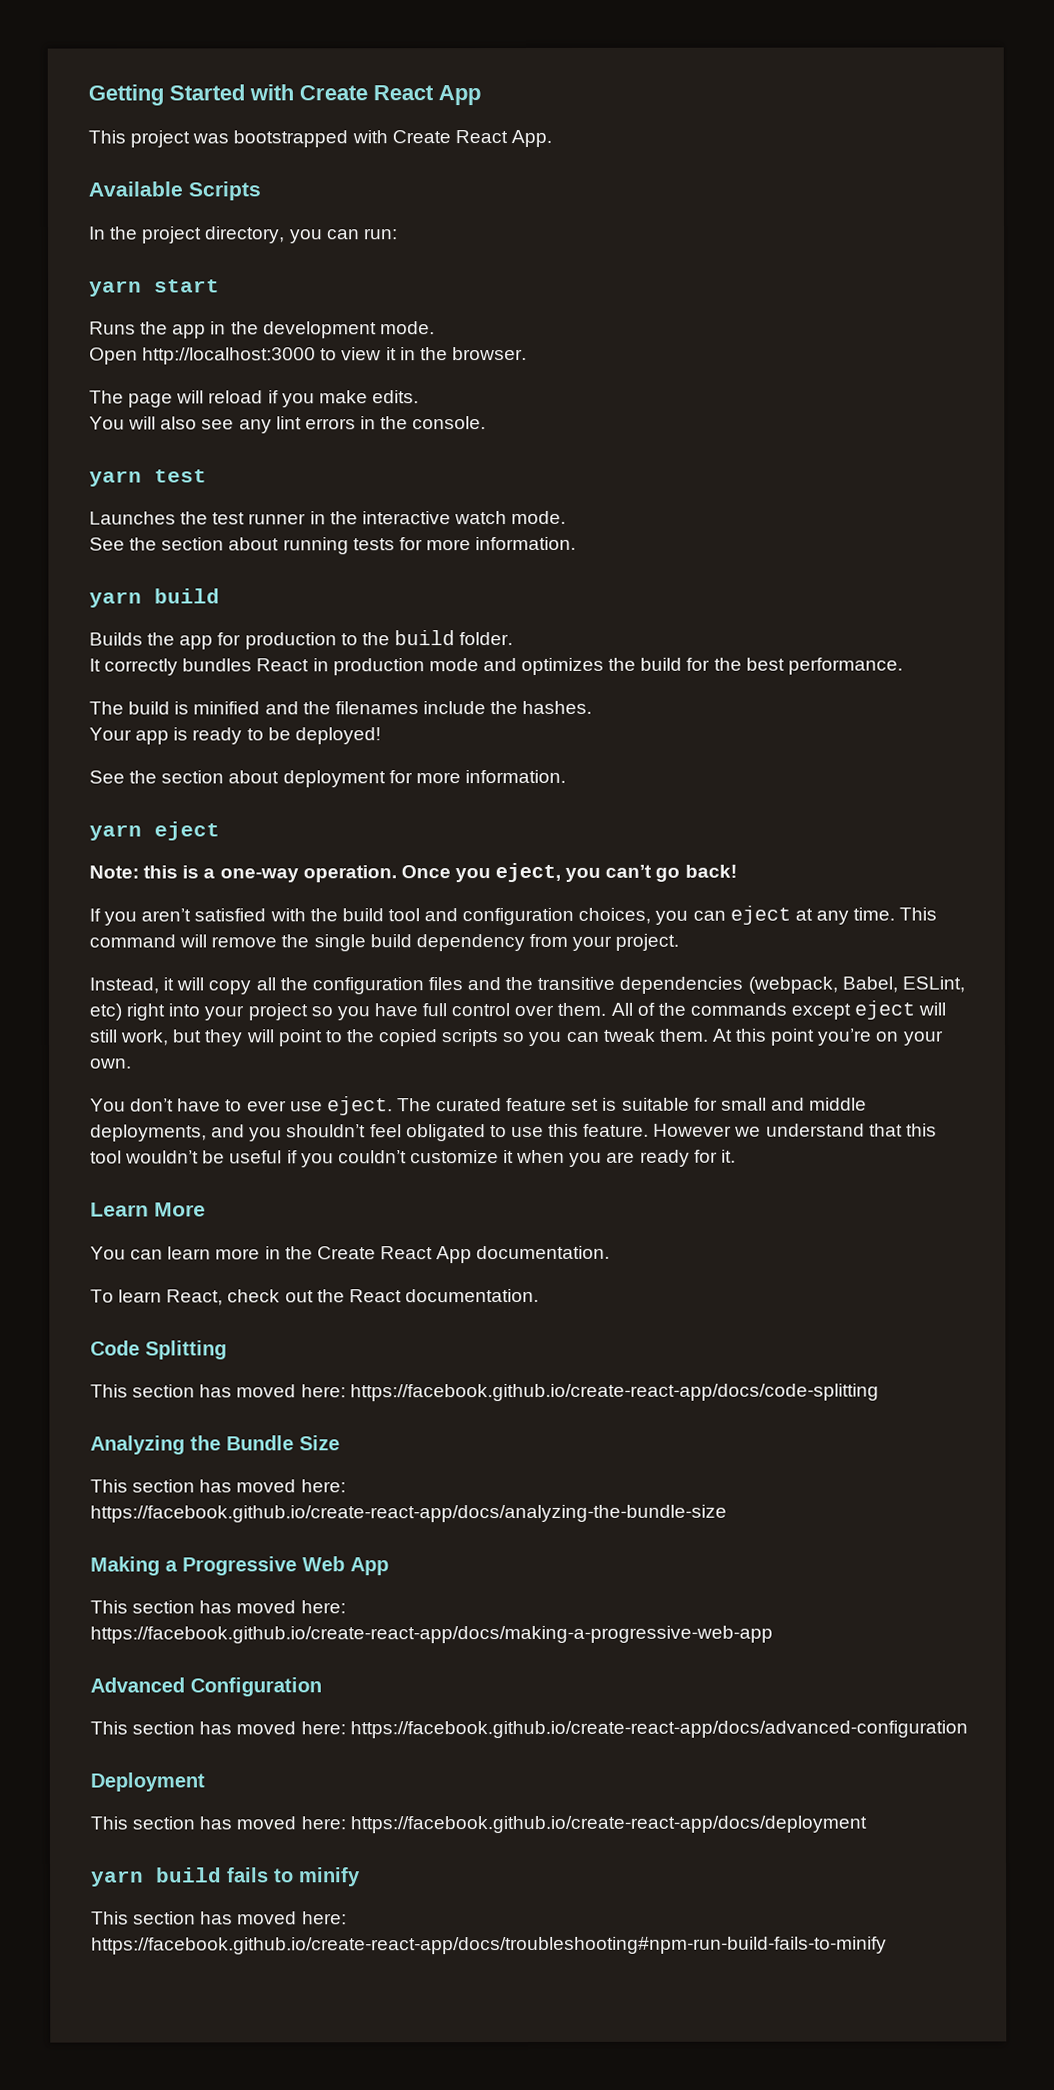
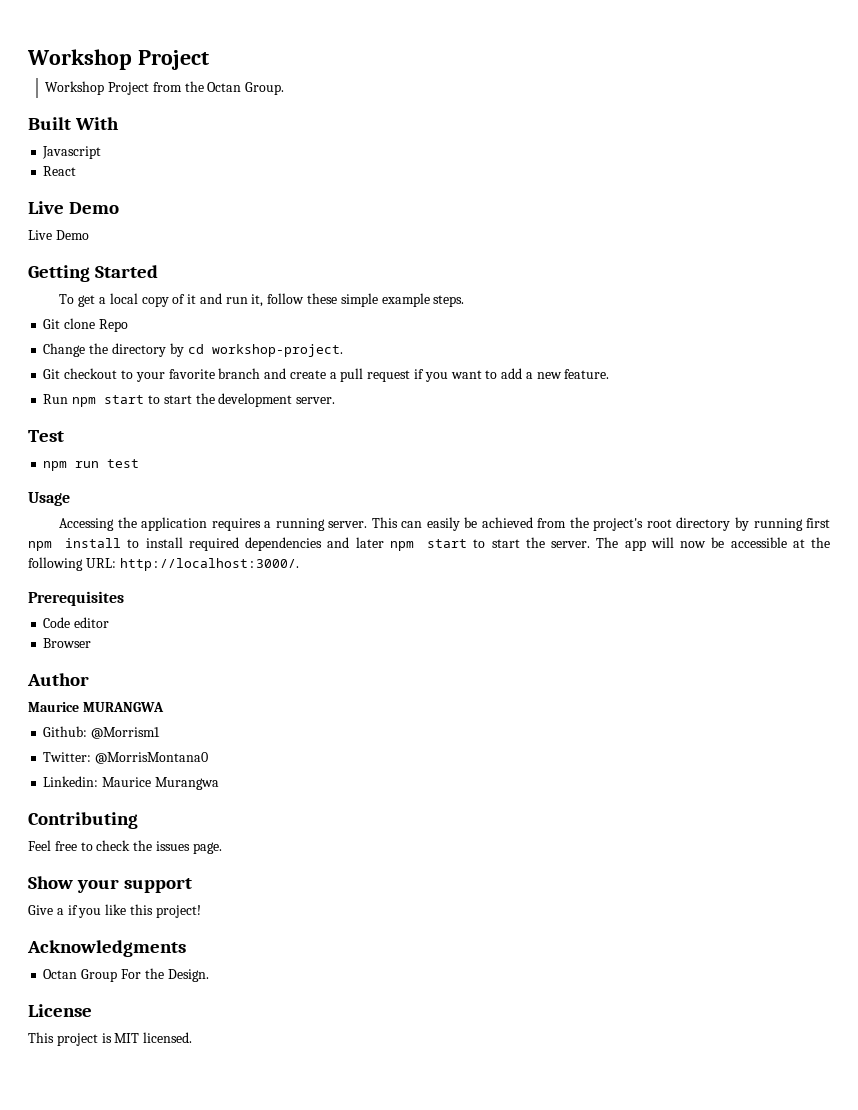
[88,84,481,106] [88,129,552,148] [88,181,261,201] [88,226,398,244] [89,279,220,297] [89,321,435,339] [89,347,527,365] [89,390,419,408] [89,416,487,434] [89,469,207,487] [89,510,567,525] [89,536,577,555] [89,588,220,608] [89,630,514,650] [89,657,903,676] [89,700,593,715] [89,727,381,745] [89,769,566,788] [89,821,220,841] [89,862,737,883] [89,905,938,926] [89,933,680,952] [89,976,965,995] [89,1000,947,1021] [89,1028,944,1047] [90,1058,132,1069] [90,1096,868,1116] [90,1123,937,1142] [90,1149,736,1168] [90,1202,206,1217] [90,1245,611,1264] [90,1288,539,1306] [90,1340,227,1360] [90,1383,879,1402] [90,1435,340,1455] [90,1479,346,1493] [90,1504,727,1523] [90,1556,389,1576] [90,1600,346,1614] [90,1625,773,1644] [90,1677,322,1697] [90,1720,968,1739] [90,1772,205,1792] [90,1815,867,1834] [91,1867,361,1887] [91,1911,347,1925] [91,1936,887,1955] Getting Started with Create React App // This project was bootstrapped with Create React App. // Available Scripts // In the project directory, you can run: // yarn start // Runs the app in the development mode. // Open http://localhost:3000 to view it in the browser. // The page will reload if you make edits. // You will also see any lint errors in the console. // yarn test // Launches the test runner in the interactive watch mode. // See the section about running tests for more information. // yarn build // Builds the app for production to the build folder. // It correctly bundles React in production mode and optimizes the build for the best performance. // The build is minified and the filenames include the hashes. // Your app is ready to be deployed! // See the section about deployment for more information. // yarn eject // Note: this is a one-way operation. Once you eject, you can’t go back! // If you aren’t satisfied with the build tool and configuration choices, you can eject at any time. This command will remove the single build dependency from your project. // Instead, it will copy all the configuration files and the transitive dependencies (webpack, Babel, ESLint, etc) right into your project so you have full control over them. All of the commands except eject will still work, but they will point to the copied scripts so you can tweak them. At this point you’re on your own. // You don’t have to ever use eject. The curated feature set is suitable for small and middle deployments, and you shouldn’t feel obligated to use this feature. However we understand that this tool wouldn’t be useful if you couldn’t customize it when you are ready for it. // Learn More // You can learn more in the Create React App documentation. // To learn React, check out the React documentation. // Code Splitting // This section has moved here: https://facebook.github.io/create-react-app/docs/code-splitting // Analyzing the Bundle Size // This section has moved here: https://facebook.github.io/create-react-app/docs/analyzing-the-bundle-size // Making a Progressive Web App // This section has moved here: https://facebook.github.io/create-react-app/docs/making-a-progressive-web-app // Advanced Configuration // This section has moved here: https://facebook.github.io/create-react-app/docs/advanced-configuration // Deployment // This section has moved here: https://facebook.github.io/create-react-app/docs/deployment // yarn build fails to minify // This section has moved here: https://facebook.github.io/create-react-app/docs/troubleshooting#npm-run-build-fails-to-minify -> [27,49,209,70] [45,81,285,95] [28,117,120,130] [42,146,102,159] [43,166,77,176] [28,201,120,214] [28,230,89,240] [28,265,159,282] [59,293,465,307] [43,318,128,332] [43,343,343,357] [43,368,610,382] [43,393,336,407] [28,430,64,442] [43,459,140,471] [28,492,70,506] [59,517,831,531] [28,537,830,551] [28,557,299,571] [28,591,124,606] [43,617,110,628] [43,638,92,648] [27,673,89,686] [28,702,164,712] [43,726,161,739] [43,752,209,764] [43,776,219,790] [28,812,138,829] [28,840,222,854] [28,876,193,893] [28,904,201,918] [27,940,186,957] [43,968,209,982] [28,1004,92,1017] [28,1032,193,1046] Workshop Project // Workshop Project from the Octan Group. // Built With // Javascript // React // Live Demo // Live Demo // Getting Started // To get a local copy of it and run it, follow these simple example steps. // Git clone Repo // Change the directory by cd workshop-project. // Git checkout to your favorite branch and create a pull request if you want to add a new feature. // Run npm start to start the development server. // Test // npm run test // Usage // Accessing the application requires a running server. This can easily be achieved from the project's root directory by running first npm install to install required dependencies and later npm start to start the server. The app will now be accessible at the following URL: http://localhost:3000/. // Prerequisites // Code editor // Browser // Author // Maurice MURANGWA // Github: @Morrism1 // Twitter: @MorrisMontana0 // Linkedin: Maurice Murangwa // Contributing // Feel free to check the issues page. // Show your support // Give a if you like this project! // Acknowledgments // Octan Group For the Design. // License // This project is MIT licensed.

